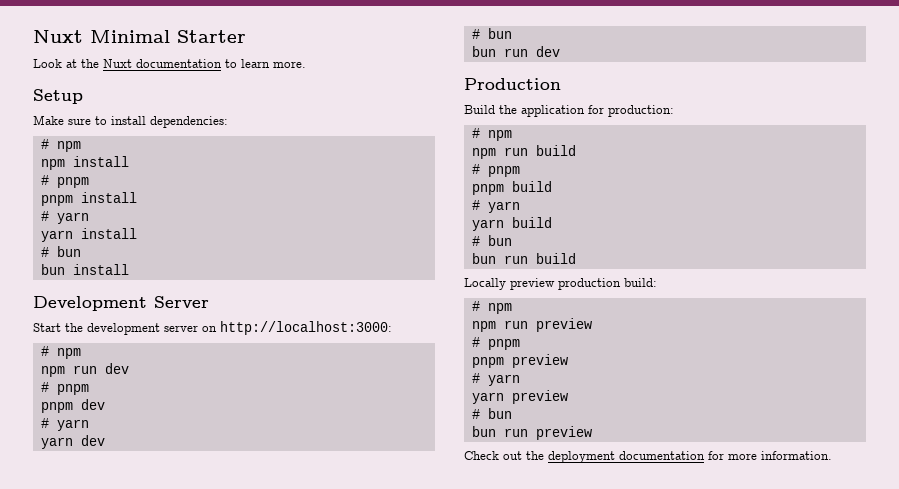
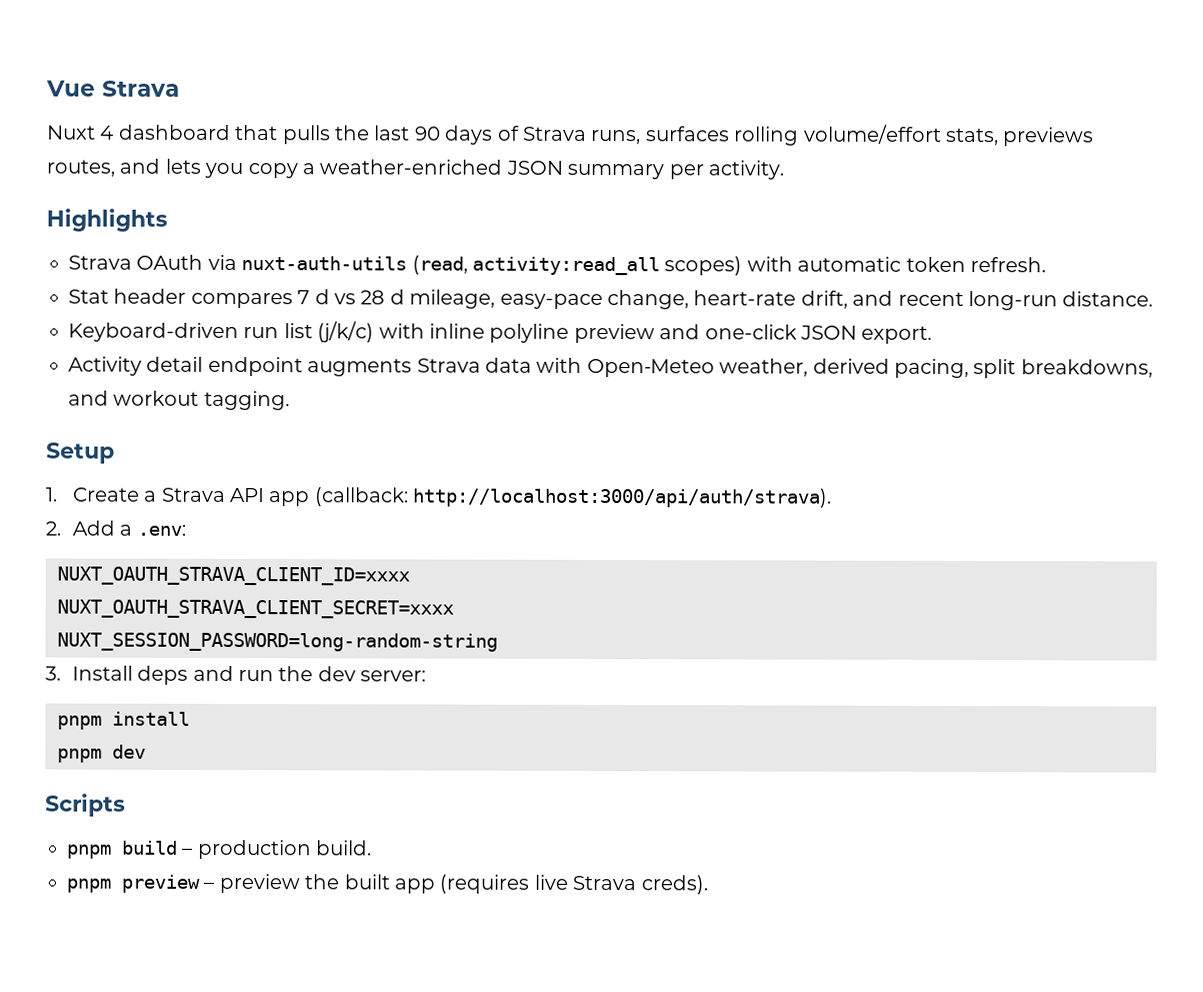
[33,30,246,43] [33,59,306,68] [33,89,83,104] [33,115,228,128] [40,139,81,152] [40,156,129,170] [40,175,89,188] [40,192,137,206] [40,211,89,224] [40,228,137,242] [40,246,81,257] [40,264,129,275] [33,296,209,311] [33,321,392,335] [40,346,81,359] [40,363,129,377] [40,382,89,395] [40,399,105,413] [40,418,89,431] [40,435,105,449] [471,28,512,39] [471,46,560,57] [464,78,561,90] [464,105,674,117] [471,128,512,141] [471,145,576,159] [471,164,520,177] [471,181,552,195] [471,200,520,213] [471,217,552,231] [471,235,512,246] [471,253,576,264] [464,278,657,290] [471,301,512,314] [471,318,592,332] [471,337,520,350] [471,354,568,368] [471,373,520,386] [471,390,568,404] [471,408,512,419] [471,426,592,440] [464,451,832,463] Nuxt Minimal Starter // Look at the Nuxt documentation to learn more. // Setup // Make sure to install dependencies: // # npm // npm install // # pnpm // pnpm install // # yarn // yarn install // # bun // bun install // Development Server // Start the development server on http://localhost:3000: // # npm // npm run dev // # pnpm // pnpm dev // # yarn // yarn dev // # bun // bun run dev // Production // Build the application for production: // # npm // npm run build // # pnpm // pnpm build // # yarn // yarn build // # bun // bun run build // Locally preview production build: // # npm // npm run preview // # pnpm // pnpm preview // # yarn // yarn preview // # bun // bun run preview // Check out the deployment documentation for more information. -> [46,80,180,97] [46,124,1095,147] [46,158,784,180] [46,208,168,232] [68,254,1046,276] [68,288,1154,311] [68,321,933,344] [68,356,1153,379] [68,390,290,411] [46,442,115,464] [45,487,833,508] [45,520,186,536] [57,566,410,586] [57,599,454,619] [57,632,498,652] [45,665,427,685] [57,711,190,730] [57,744,146,763] [45,793,126,817] [66,839,373,860] [66,873,708,895] Vue Strava // Nuxt 4 dashboard that pulls the last 90 days of Strava runs, surfaces rolling volume/effort stats, previews routes, and lets you copy a weather-enriched JSON summary per activity. // Highlights // Strava OAuth via nuxt-auth-utils (read, activity:read_all scopes) with automatic token refresh. // Stat header compares 7 d vs 28 d mileage, easy-pace change, heart-rate drift, and recent long-run distance. // Keyboard-driven run list (j/k/c) with inline polyline preview and one-click JSON export. // Activity detail endpoint augments Strava data with Open‑Meteo weather, derived pacing, split breakdowns, and workout tagging. // Setup // 1. Create a Strava API app (callback: http://localhost:3000/api/auth/strava). // 2. Add a .env: // NUXT_OAUTH_STRAVA_CLIENT_ID=xxxx // NUXT_OAUTH_STRAVA_CLIENT_SECRET=xxxx // NUXT_SESSION_PASSWORD=long-random-string // 3. Install deps and run the dev server: // pnpm install // pnpm dev // Scripts // pnpm build – production build. // pnpm preview – preview the built app (requires live Strava creds).

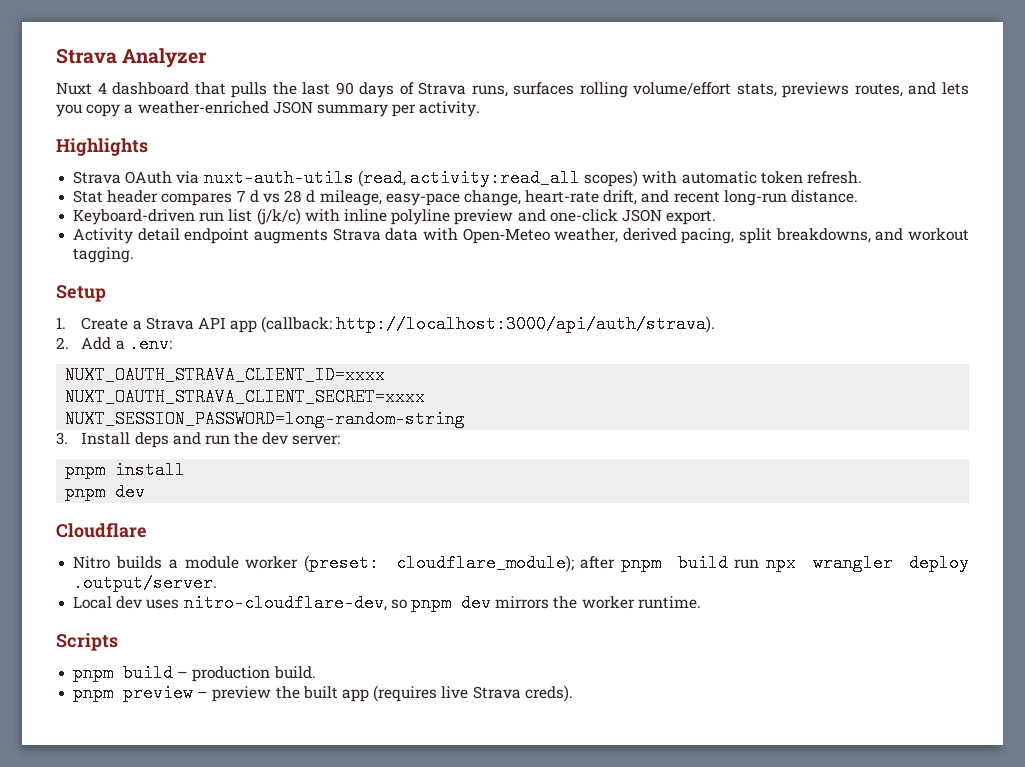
[46,80,180,97] Vue Strava -> [56,48,208,68] Strava Analyzer
(146, 751) none -> [56,523,147,538] [73,554,970,572] [73,574,218,592] [73,594,701,612] // Cloudflare // Nitro builds a module worker (preset: cloudflare_module); after pnpm build run npx wrangler deploy .output/server. // Local dev uses nitro-cloudflare-dev, so pnpm dev mirrors the worker runtime.

